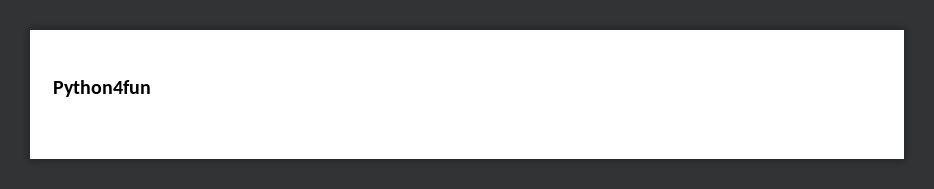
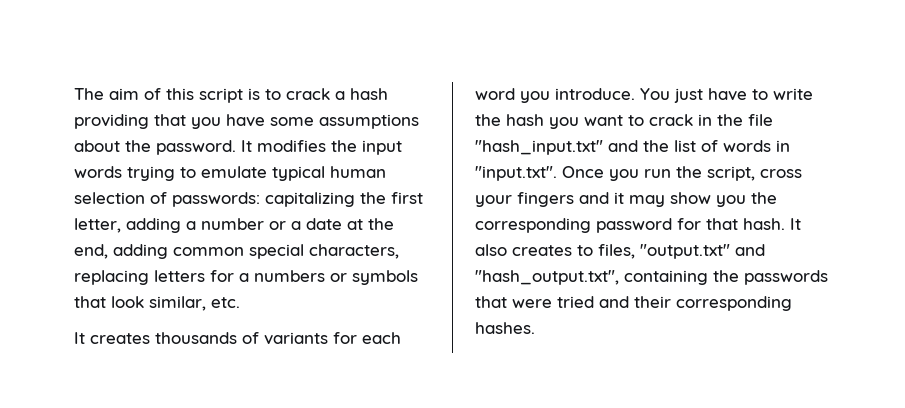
[53,80,151,97] Python4fun -> [74,88,388,103] [74,114,419,129] [74,140,402,155] [74,166,386,181] [74,192,423,207] [74,218,394,233] [74,244,399,259] [74,270,418,285] [74,296,240,311] [74,332,401,345] [475,88,813,103] [475,114,773,129] [475,140,790,155] [475,166,802,181] [475,192,777,207] [475,218,801,233] [475,244,765,259] [475,270,828,285] [475,296,792,311] [475,322,535,334] The aim of this script is to crack a hash providing that you have some assumptions about the password. It modifies the input words trying to emulate typical human selection of passwords: capitalizing the first letter, adding a number or a date at the end, adding common special characters, replacing letters for a numbers or symbols that look similar, etc. // It creates thousands of variants for each word you introduce. You just have to write the hash you want to crack in the file "hash_input.txt" and the list of words in "input.txt". Once you run the script, cross your fingers and it may show you the corresponding password for that hash. It also creates to files, "output.txt" and "hash_output.txt", containing the passwords that were tried and their corresponding hashes.

